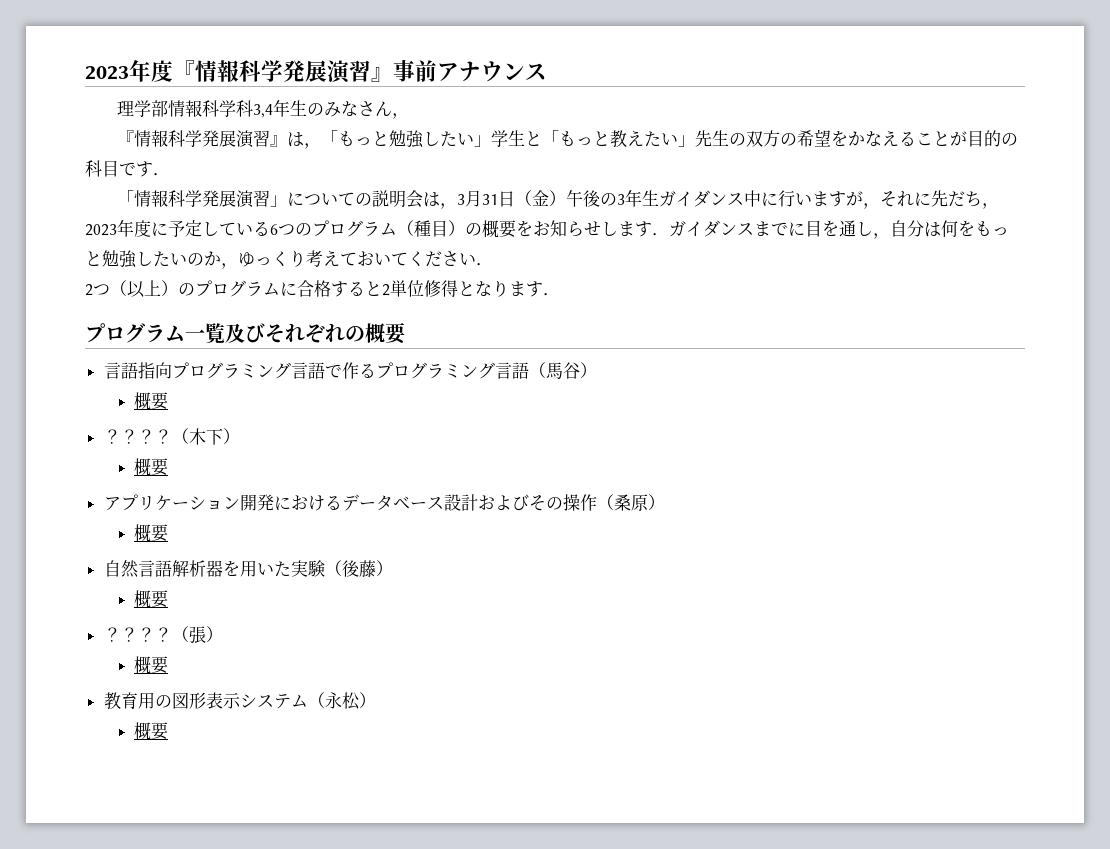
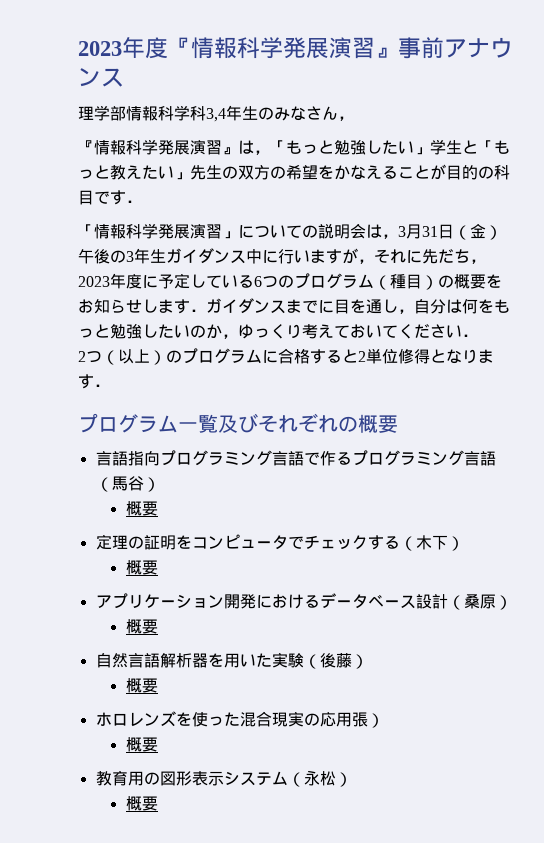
[103,429,172,444] ？？？？ -> [95,534,400,550] 定理の証明をコンピュータでチェックする
[477,494,597,511] およびその操作 -> (448, 601) none
[103,626,189,642] ？？？？（ -> [95,711,352,727] ホロレンズを使った混合現実の応用

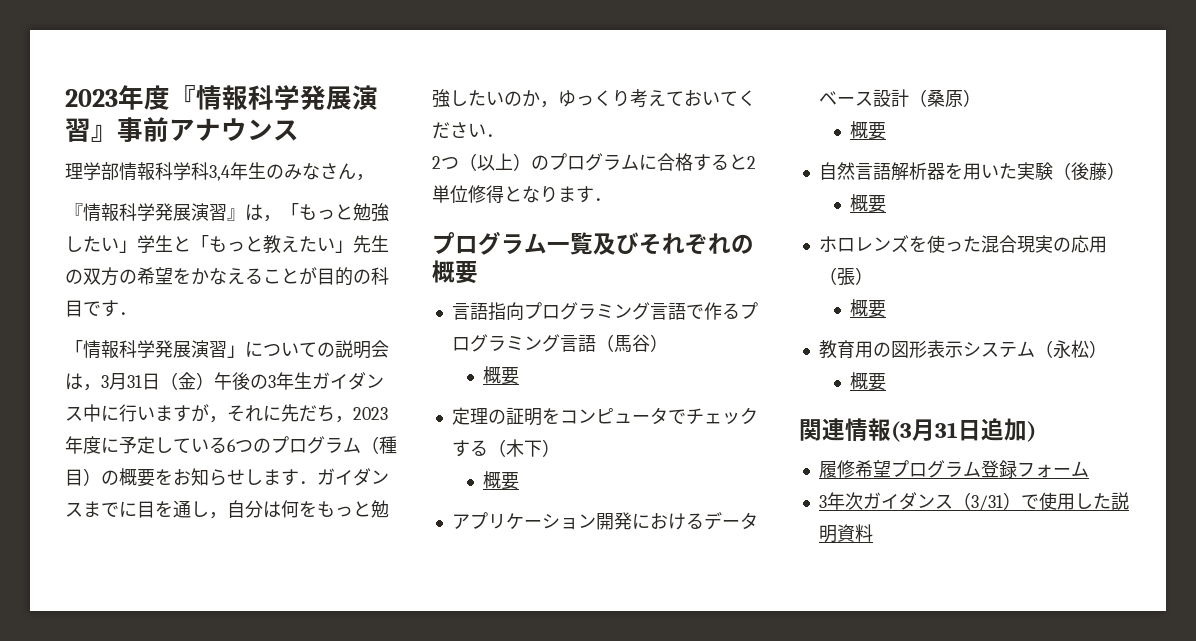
(352, 719) none -> [818,267,837,285] （
(158, 803) none -> [799,418,1036,442] [818,460,1089,478] [818,492,1129,511] [818,524,873,543] // 関連情報(3月31日追加) // 履修希望プログラム登録フォーム // 3年次ガイダンス（3/31）で使用した説明資料

